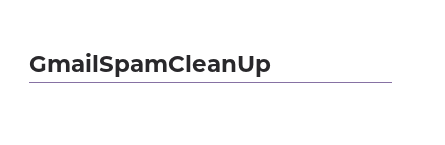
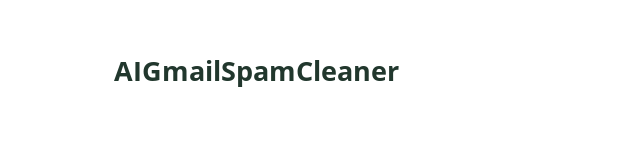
[29,53,271,77] GmailSpamCleanUp -> [114,60,399,87] AIGmailSpamCleaner

